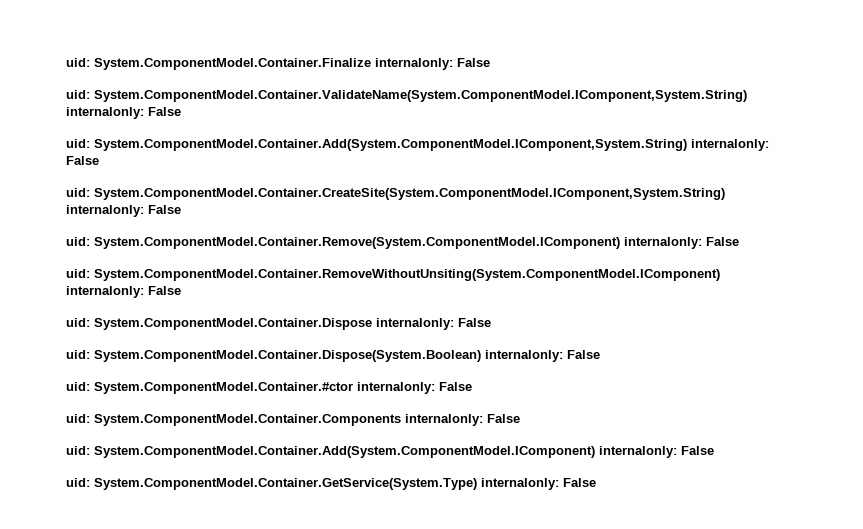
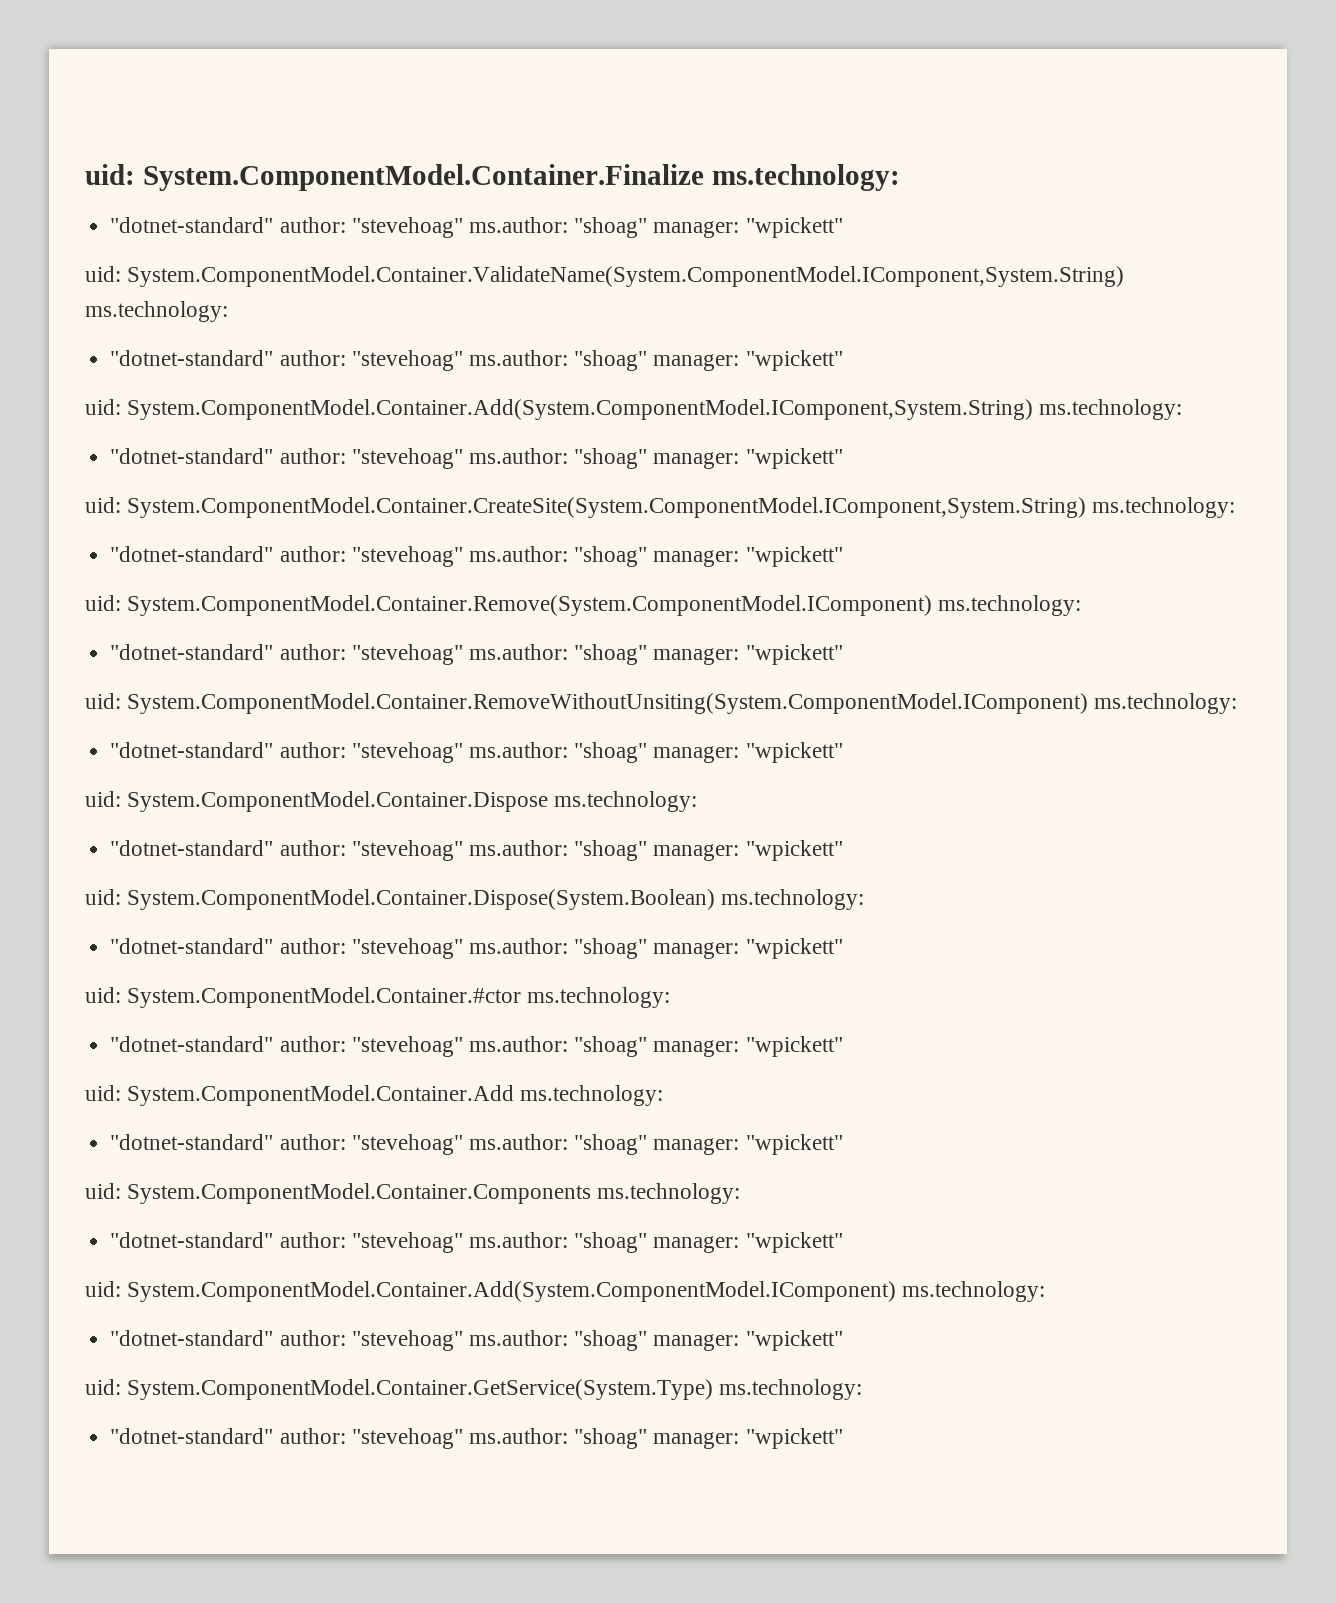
[375,58,490,70] [66,90,747,102] [66,107,181,119] [66,139,769,151] [66,156,99,165] [66,188,725,200] [66,205,181,217] [66,237,739,249] [66,269,720,281] [66,286,181,298] [66,318,491,330] [66,350,600,362] [66,382,472,394] [66,414,520,426] [66,446,714,458] [66,478,596,490] internalonly: False // uid: System.ComponentModel.Container.ValidateName(System.ComponentModel.IComponent,System.String) internalonly: False // uid: System.ComponentModel.Container.Add(System.ComponentModel.IComponent,System.String) internalonly: False // uid: System.ComponentModel.Container.CreateSite(System.ComponentModel.IComponent,System.String) internalonly: False // uid: System.ComponentModel.Container.Remove(System.ComponentModel.IComponent) internalonly: False // uid: System.ComponentModel.Container.RemoveWithoutUnsiting(System.ComponentModel.IComponent) internalonly: False // uid: System.ComponentModel.Container.Dispose internalonly: False // uid: System.ComponentModel.Container.Dispose(System.Boolean) internalonly: False // uid: System.ComponentModel.Container.#ctor internalonly: False // uid: System.ComponentModel.Container.Components internalonly: False // uid: System.ComponentModel.Container.Add(System.ComponentModel.IComponent) internalonly: False // uid: System.ComponentModel.Container.GetService(System.Type) internalonly: False -> [711,164,900,191] [110,217,843,238] [85,266,1125,287] [85,301,228,322] [110,350,843,371] [85,399,1183,420] [110,448,843,469] [85,497,1236,518] [110,546,843,567] [85,595,1082,616] [110,644,843,665] [85,693,1238,714] [110,742,843,763] [85,791,698,812] [110,840,843,861] [85,889,865,910] [110,938,843,959] [85,987,671,1008] [110,1036,843,1057] [85,1085,664,1106] [110,1134,843,1155] [85,1183,741,1204] [110,1232,843,1253] [85,1281,1046,1302] [110,1330,843,1351] [85,1379,863,1400] [110,1428,843,1449] ms.technology: // "dotnet-standard" author: "stevehoag" ms.author: "shoag" manager: "wpickett" // uid: System.ComponentModel.Container.ValidateName(System.ComponentModel.IComponent,System.String) ms.technology: // "dotnet-standard" author: "stevehoag" ms.author: "shoag" manager: "wpickett" // uid: System.ComponentModel.Container.Add(System.ComponentModel.IComponent,System.String) ms.technology: // "dotnet-standard" author: "stevehoag" ms.author: "shoag" manager: "wpickett" // uid: System.ComponentModel.Container.CreateSite(System.ComponentModel.IComponent,System.String) ms.technology: // "dotnet-standard" author: "stevehoag" ms.author: "shoag" manager: "wpickett" // uid: System.ComponentModel.Container.Remove(System.ComponentModel.IComponent) ms.technology: // "dotnet-standard" author: "stevehoag" ms.author: "shoag" manager: "wpickett" // uid: System.ComponentModel.Container.RemoveWithoutUnsiting(System.ComponentModel.IComponent) ms.technology: // "dotnet-standard" author: "stevehoag" ms.author: "shoag" manager: "wpickett" // uid: System.ComponentModel.Container.Dispose ms.technology: // "dotnet-standard" author: "stevehoag" ms.author: "shoag" manager: "wpickett" // uid: System.ComponentModel.Container.Dispose(System.Boolean) ms.technology: // "dotnet-standard" author: "stevehoag" ms.author: "shoag" manager: "wpickett" // uid: System.ComponentModel.Container.#ctor ms.technology: // "dotnet-standard" author: "stevehoag" ms.author: "shoag" manager: "wpickett" // uid: System.ComponentModel.Container.Add ms.technology: // "dotnet-standard" author: "stevehoag" ms.author: "shoag" manager: "wpickett" // uid: System.ComponentModel.Container.Components ms.technology: // "dotnet-standard" author: "stevehoag" ms.author: "shoag" manager: "wpickett" // uid: System.ComponentModel.Container.Add(System.ComponentModel.IComponent) ms.technology: // "dotnet-standard" author: "stevehoag" ms.author: "shoag" manager: "wpickett" // uid: System.ComponentModel.Container.GetService(System.Type) ms.technology: // "dotnet-standard" author: "stevehoag" ms.author: "shoag" manager: "wpickett"

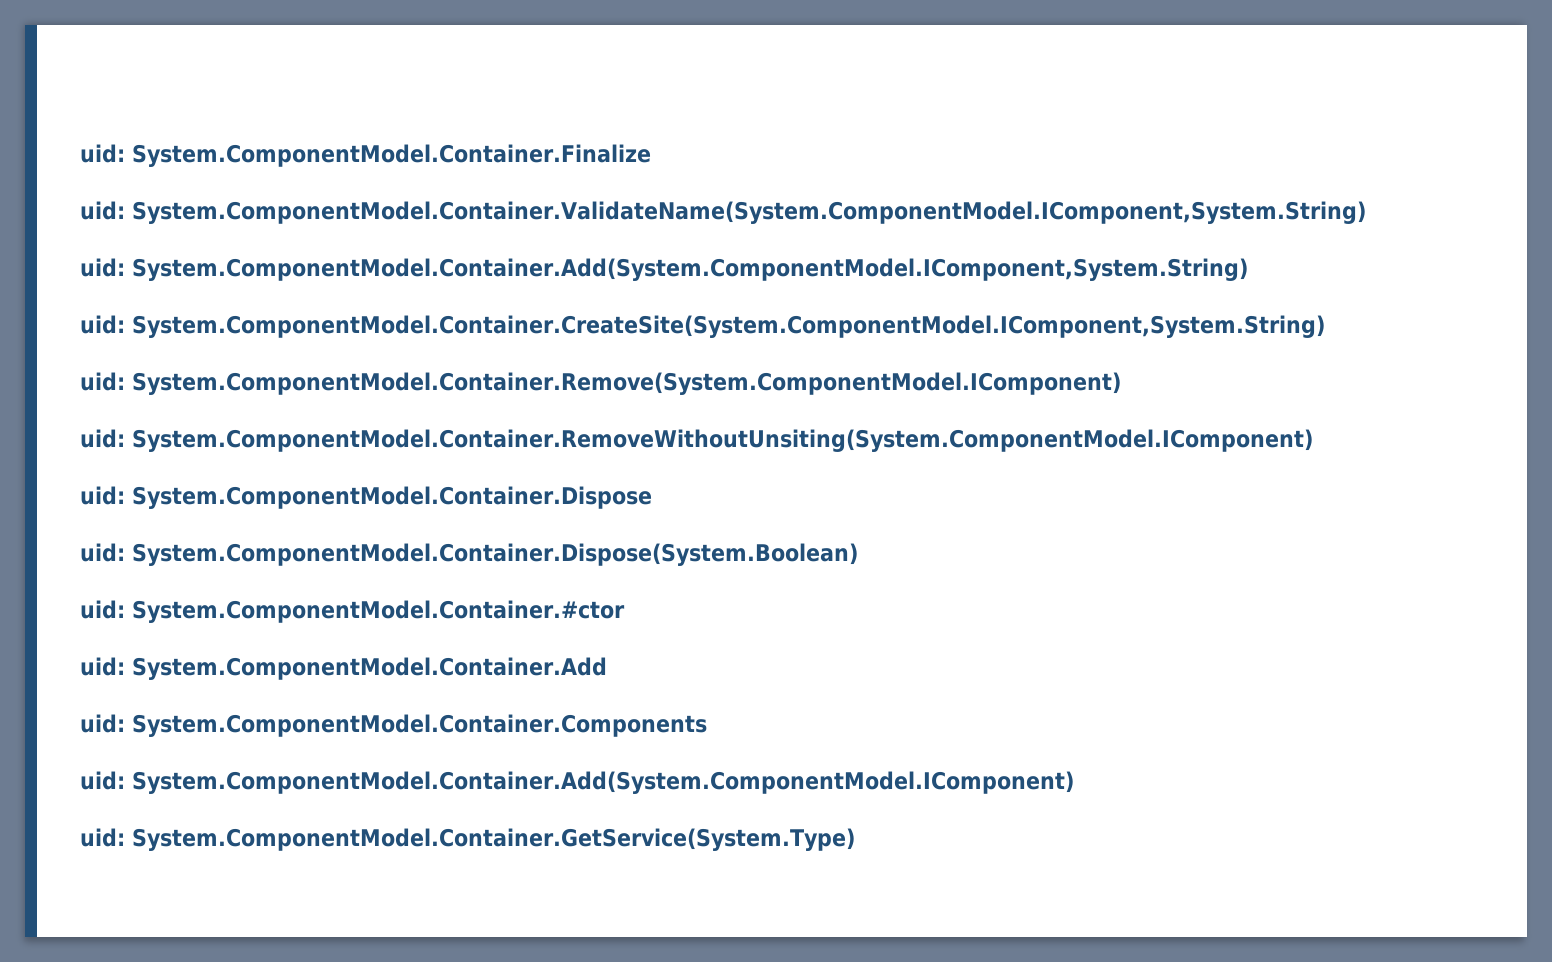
[711,164,900,191] [110,217,843,238] [85,266,1125,287] [85,301,228,322] [110,350,843,371] [85,399,1183,420] [110,448,843,469] [85,497,1236,518] [110,546,843,567] [85,595,1082,616] [110,644,843,665] [85,693,1238,714] [110,742,843,763] [85,791,698,812] [110,840,843,861] [85,889,865,910] [110,938,843,959] [85,987,671,1008] [110,1036,843,1057] [85,1085,664,1106] [110,1134,843,1155] [85,1183,741,1204] [110,1232,843,1253] [85,1281,1046,1302] [110,1330,843,1351] [85,1379,863,1400] [110,1428,843,1449] ms.technology: // "dotnet-standard" author: "stevehoag" ms.author: "shoag" manager: "wpickett" // uid: System.ComponentModel.Container.ValidateName(System.ComponentModel.IComponent,System.String) ms.technology: // "dotnet-standard" author: "stevehoag" ms.author: "shoag" manager: "wpickett" // uid: System.ComponentModel.Container.Add(System.ComponentModel.IComponent,System.String) ms.technology: // "dotnet-standard" author: "stevehoag" ms.author: "shoag" manager: "wpickett" // uid: System.ComponentModel.Container.CreateSite(System.ComponentModel.IComponent,System.String) ms.technology: // "dotnet-standard" author: "stevehoag" ms.author: "shoag" manager: "wpickett" // uid: System.ComponentModel.Container.Remove(System.ComponentModel.IComponent) ms.technology: // "dotnet-standard" author: "stevehoag" ms.author: "shoag" manager: "wpickett" // uid: System.ComponentModel.Container.RemoveWithoutUnsiting(System.ComponentModel.IComponent) ms.technology: // "dotnet-standard" author: "stevehoag" ms.author: "shoag" manager: "wpickett" // uid: System.ComponentModel.Container.Dispose ms.technology: // "dotnet-standard" author: "stevehoag" ms.author: "shoag" manager: "wpickett" // uid: System.ComponentModel.Container.Dispose(System.Boolean) ms.technology: // "dotnet-standard" author: "stevehoag" ms.author: "shoag" manager: "wpickett" // uid: System.ComponentModel.Container.#ctor ms.technology: // "dotnet-standard" author: "stevehoag" ms.author: "shoag" manager: "wpickett" // uid: System.ComponentModel.Container.Add ms.technology: // "dotnet-standard" author: "stevehoag" ms.author: "shoag" manager: "wpickett" // uid: System.ComponentModel.Container.Components ms.technology: // "dotnet-standard" author: "stevehoag" ms.author: "shoag" manager: "wpickett" // uid: System.ComponentModel.Container.Add(System.ComponentModel.IComponent) ms.technology: // "dotnet-standard" author: "stevehoag" ms.author: "shoag" manager: "wpickett" // uid: System.ComponentModel.Container.GetService(System.Type) ms.technology: // "dotnet-standard" author: "stevehoag" ms.author: "shoag" manager: "wpickett" -> [80,201,1366,224] [80,258,1248,281] [80,315,1325,338] [80,372,1121,395] [80,429,1313,452] [80,486,652,509] [80,543,858,566] [80,600,625,623] [80,657,607,680] [80,714,707,737] [80,771,1074,794] [80,828,855,851] // uid: System.ComponentModel.Container.ValidateName(System.ComponentModel.IComponent,System.String) // uid: System.ComponentModel.Container.Add(System.ComponentModel.IComponent,System.String) // uid: System.ComponentModel.Container.CreateSite(System.ComponentModel.IComponent,System.String) // uid: System.ComponentModel.Container.Remove(System.ComponentModel.IComponent) // uid: System.ComponentModel.Container.RemoveWithoutUnsiting(System.ComponentModel.IComponent) // uid: System.ComponentModel.Container.Dispose // uid: System.ComponentModel.Container.Dispose(System.Boolean) // uid: System.ComponentModel.Container.#ctor // uid: System.ComponentModel.Container.Add // uid: System.ComponentModel.Container.Components // uid: System.ComponentModel.Container.Add(System.ComponentModel.IComponent) // uid: System.ComponentModel.Container.GetService(System.Type)

